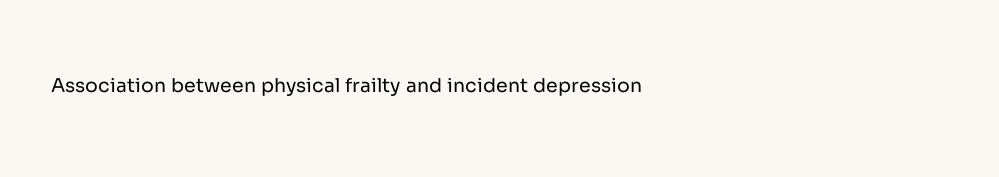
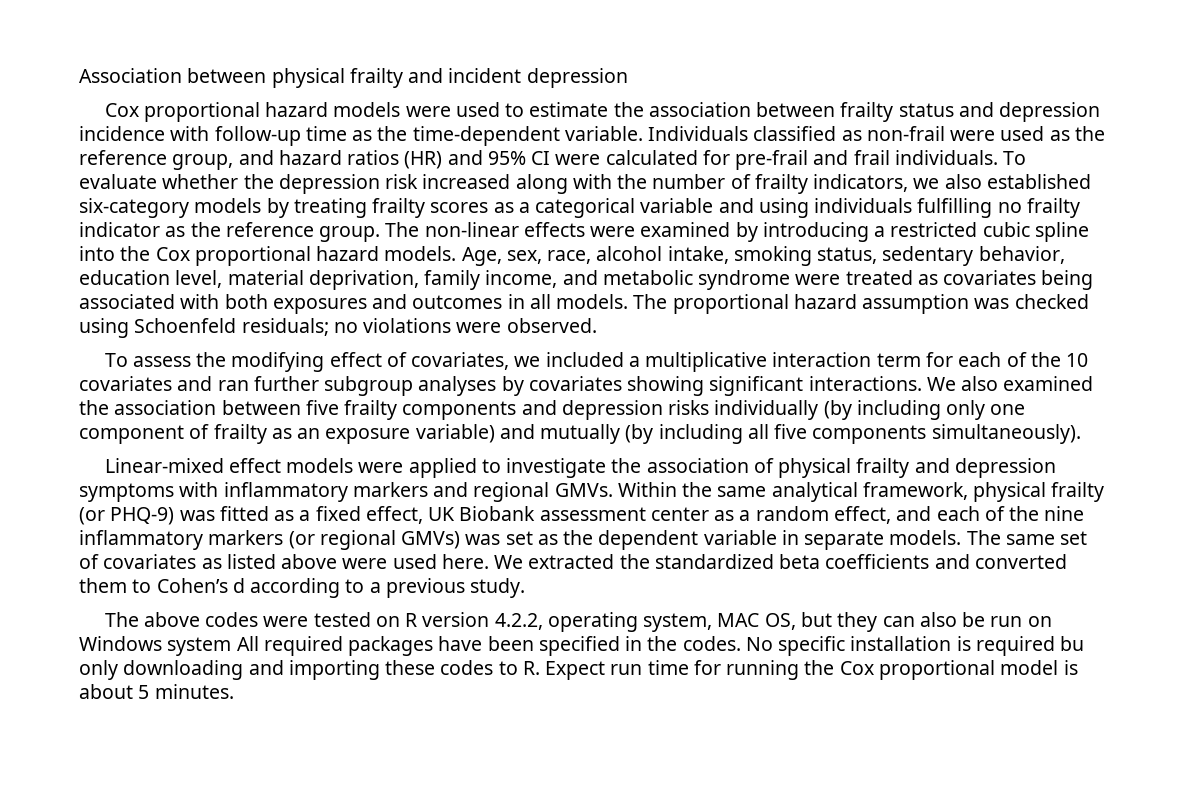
(642, 86) none -> [104,102,1101,122] [79,126,1105,146] [79,150,1027,170] [79,174,1091,194] [79,198,1080,218] [79,222,1089,242] [79,246,1065,266] [79,270,1094,290] [79,294,1089,314] [79,318,597,338] [104,352,1089,372] [79,376,1094,396] [79,400,1026,420] [79,424,1081,444] [104,458,1056,478] [79,482,1105,502] [79,506,1085,525] [79,530,1088,550] [79,554,1067,569] [79,578,526,598] [104,612,1052,632] [79,636,1085,656] [79,660,1078,680] [79,684,234,699] // Cox proportional hazard models were used to estimate the association between frailty status and depression incidence with follow-up time as the time-dependent variable. Individuals classified as non-frail were used as the reference group, and hazard ratios (HR) and 95% CI were calculated for pre-frail and frail individuals. To evaluate whether the depression risk increased along with the number of frailty indicators, we also established six-category models by treating frailty scores as a categorical variable and using individuals fulfilling no frailty indicator as the reference group. The non-linear effects were examined by introducing a restricted cubic spline into the Cox proportional hazard models. Age, sex, race, alcohol intake, smoking status, sedentary behavior, education level, material deprivation, family income, and metabolic syndrome were treated as covariates being associated with both exposures and outcomes in all models. The proportional hazard assumption was checked using Schoenfeld residuals; no violations were observed. // To assess the modifying effect of covariates, we included a multiplicative interaction term for each of the 10 covariates and ran further subgroup analyses by covariates showing significant interactions. We also examined the association between five frailty components and depression risks individually (by including only one component of frailty as an exposure variable) and mutually (by including all five components simultaneously). // Linear-mixed effect models were applied to investigate the association of physical frailty and depression symptoms with inflammatory markers and regional GMVs. Within the same analytical framework, physical frailty (or PHQ-9) was fitted as a fixed effect, UK Biobank assessment center as a random effect, and each of the nine inflammatory markers (or regional GMVs) was set as the dependent variable in separate models. The same set of covariates as listed above were used here. We extracted the standardized beta coefficients and converted them to Cohen’s d according to a previous study. // The above codes were tested on R version 4.2.2, operating system, MAC OS, but they can also be run on Windows system All required packages have been specified in the codes. No specific installation is required bu only downloading and importing these codes to R. Expect run time for running the Cox proportional model is about 5 minutes.

